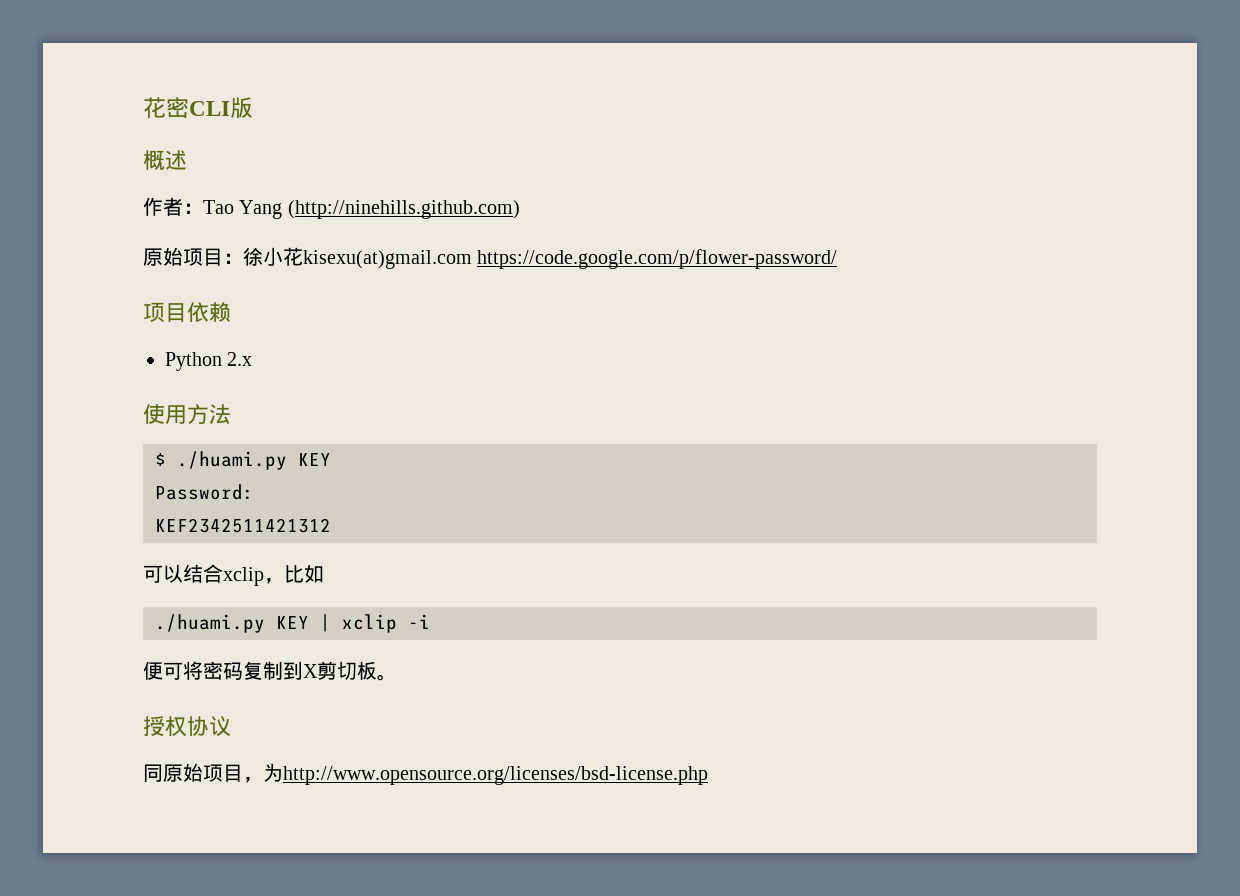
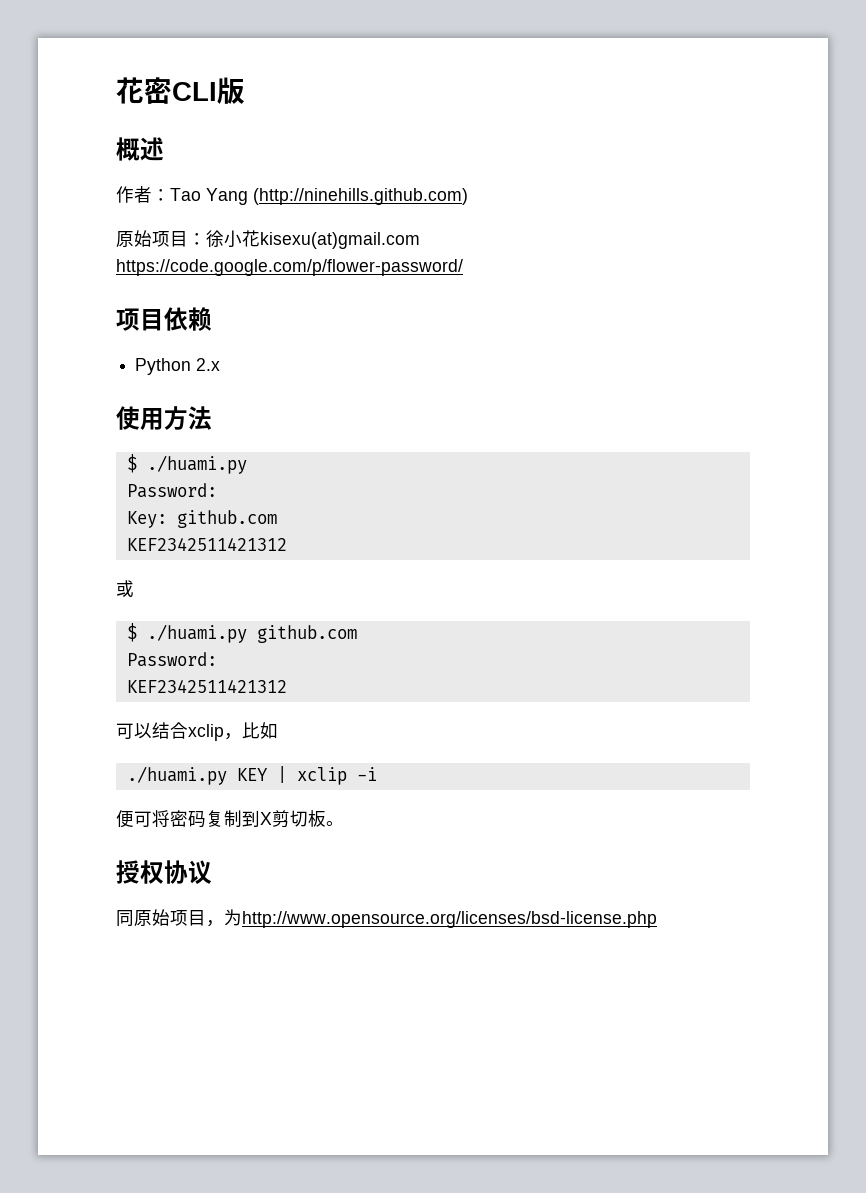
[298,453,331,466] KEY -> [126,483,217,498] [126,510,277,528] [126,537,287,551] [116,580,134,597] [126,623,357,643] // Password: // Key: github.com // KEF2342511421312 // 或 // $ ./huami.py github.com

